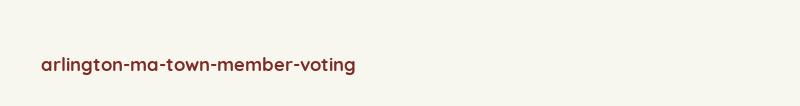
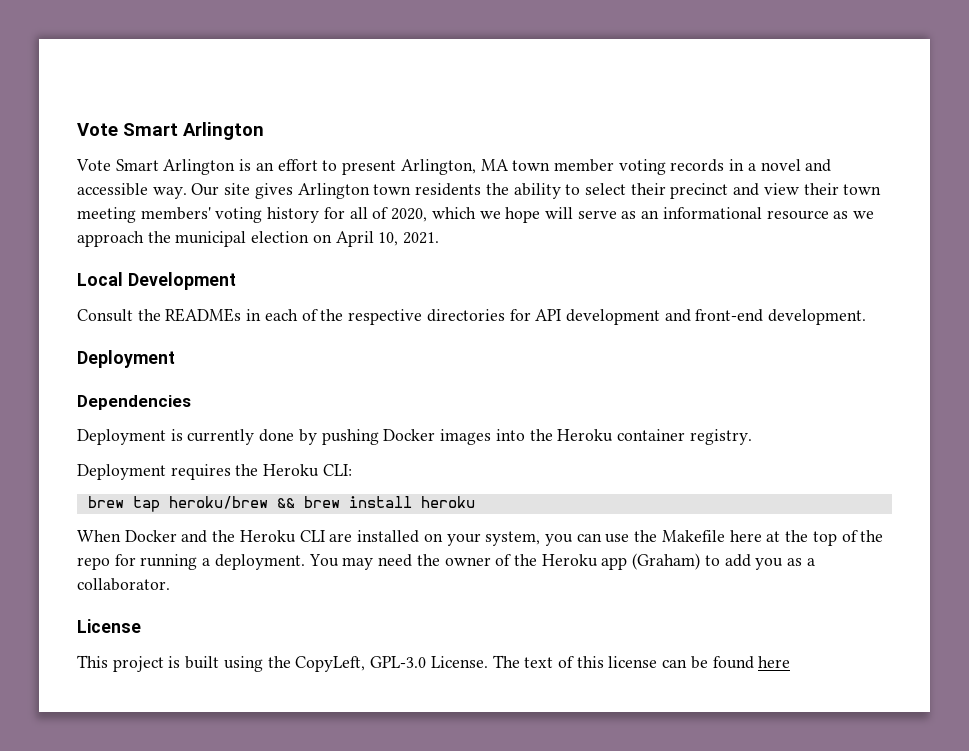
[41,57,356,75] arlington-ma-town-member-voting -> [77,122,264,140] [76,159,832,175] [77,183,882,199] [77,207,875,223] [77,231,440,247] [77,272,236,290] [77,308,867,325] [77,350,175,368] [77,395,191,410] [77,429,752,445] [77,464,352,480] [87,496,475,512] [77,530,884,546] [77,553,815,570] [77,578,170,591] [77,619,141,633] [77,655,791,672] Vote Smart Arlington // Vote Smart Arlington is an effort to present Arlington, MA town member voting records in a novel and accessible way. Our site gives Arlington town residents the ability to select their precinct and view their town meeting members' voting history for all of 2020, which we hope will serve as an informational resource as we approach the municipal election on April 10, 2021. // Local Development // Consult the READMEs in each of the respective directories for API development and front-end development. // Deployment // Dependencies // Deployment is currently done by pushing Docker images into the Heroku container registry. // Deployment requires the Heroku CLI: // brew tap heroku/brew && brew install heroku // When Docker and the Heroku CLI are installed on your system, you can use the Makefile here at the top of the repo for running a deployment. You may need the owner of the Heroku app (Graham) to add you as a collaborator. // License // This project is built using the CopyLeft, GPL-3.0 License. The text of this license can be found here

